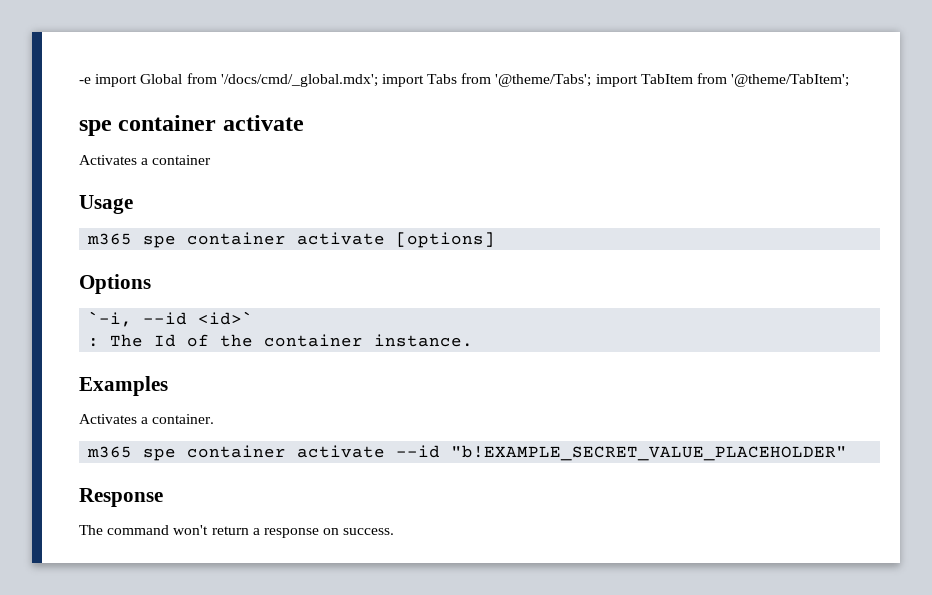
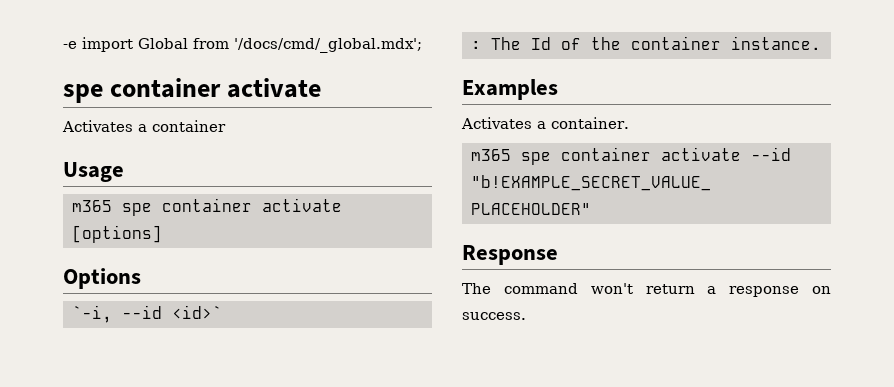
[381,73,850,87] import Tabs from '@theme/Tabs'; import TabItem from '@theme/TabItem'; -> (422, 45) none

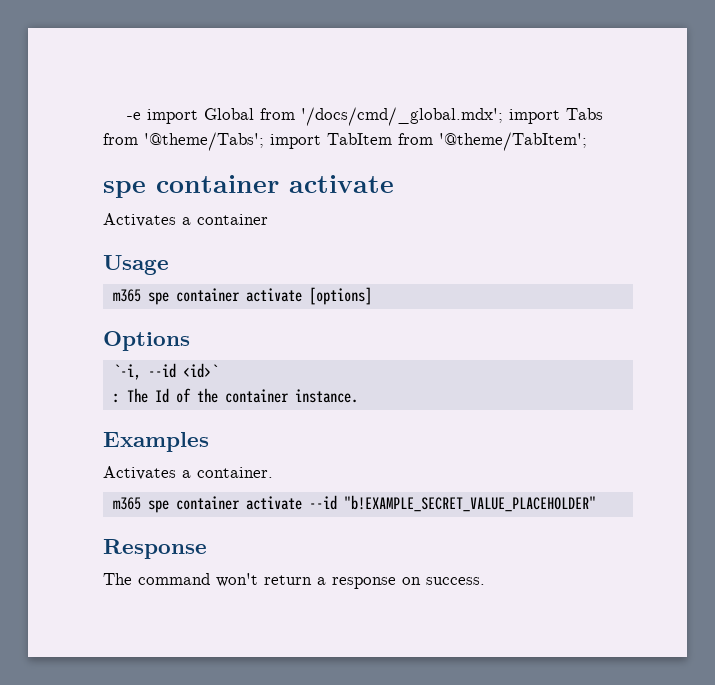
(422, 45) none -> [508,108,603,124] [103,132,587,151] import Tabs from '@theme/Tabs'; import TabItem from '@theme/TabItem';

